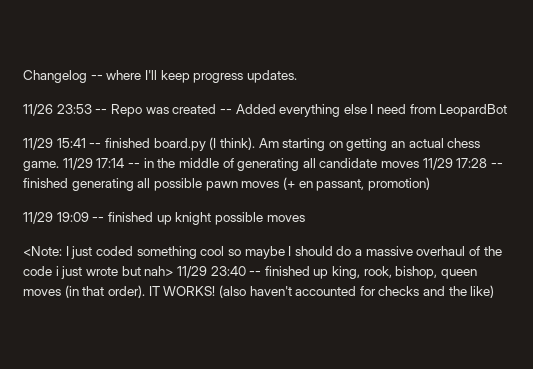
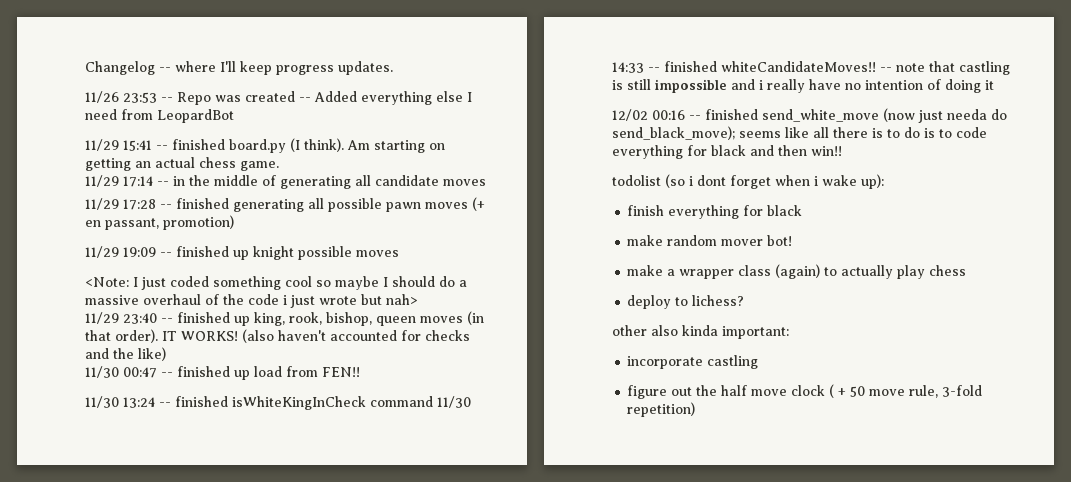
(59, 166) none -> (279, 166) //
(420, 164) none -> (486, 182) //
(174, 271) none -> (418, 299) //
(495, 291) none -> [85,366,360,380] [85,396,471,410] [612,61,1010,75] [612,79,994,93] [612,108,1007,123] [612,126,987,140] [612,145,842,159] [612,174,884,189] [627,205,803,219] [627,235,793,246] [627,264,967,279] [627,295,745,309] [612,325,789,339] [627,355,759,369] [627,384,983,399] [627,402,696,417] // 11/30 00:47 -- finished up load from FEN!! // 11/30 13:24 -- finished isWhiteKingInCheck command 11/30 14:33 -- finished whiteCandidateMoves!! -- note that castling is still impossible and i really have no intention of doing it // 12/02 00:16 -- finished send_white_move (now just needa do send_black_move); seems like all there is to do is to code everything for black and then win!! // todolist (so i dont forget when i wake up): // finish everything for black // make random mover bot! // make a wrapper class (again) to actually play chess // deploy to lichess? // other also kinda important: // incorporate castling // figure out the half move clock ( + 50 move rule, 3-fold repetition)

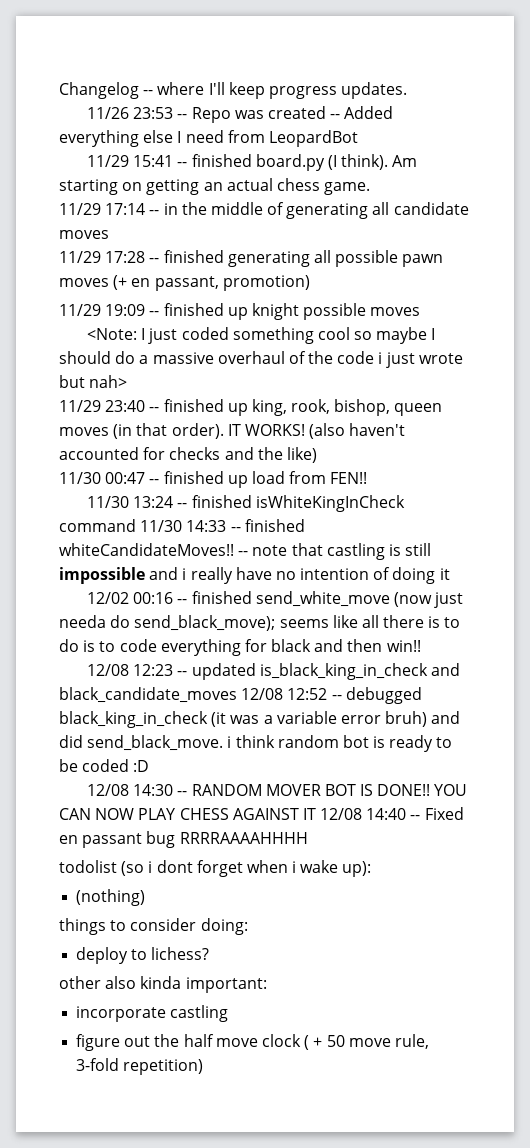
(842, 151) none -> [87,663,460,680] [59,687,422,704] [59,711,461,728] [59,735,453,752] [59,759,150,772] [87,784,468,796] [59,807,464,820] [59,831,308,848] // 12/08 12:23 -- updated is_black_king_in_check and black_candidate_moves 12/08 12:52 -- debugged black_king_in_check (it was a variable error bruh) and did send_black_move. i think random bot is ready to be coded :D // 12/08 14:30 -- RANDOM MOVER BOT IS DONE!! YOU CAN NOW PLAY CHESS AGAINST IT 12/08 14:40 -- Fixed en passant bug RRRRAAAAHHHH
[627,205,803,219] [627,235,793,246] [627,264,967,279] finish everything for black // make random mover bot! // make a wrapper class (again) to actually play chess -> [76,889,146,906] [59,918,248,935] (nothing) // things to consider doing:

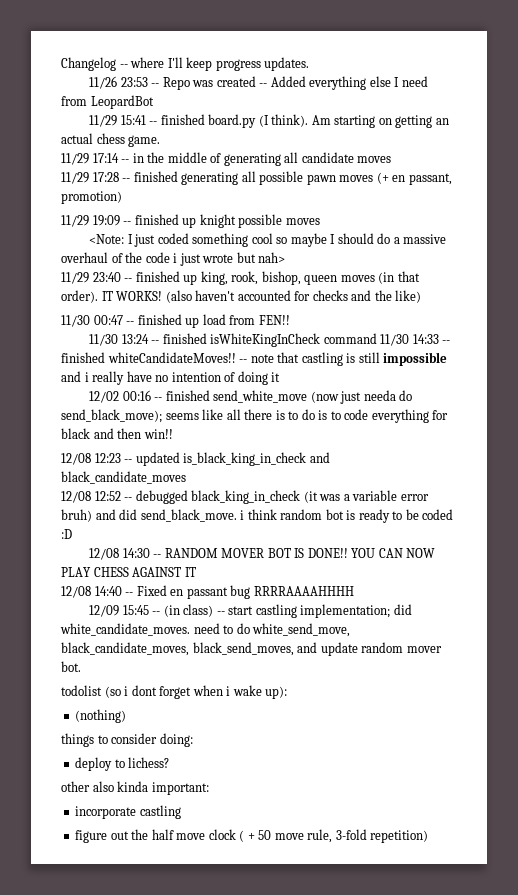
(237, 695) none -> (186, 477) //
(316, 814) none -> (196, 572) //
(308, 838) none -> [89,604,412,618] [60,623,351,637] [61,642,442,656] [61,661,81,672] // 12/09 15:45 -- (in class) -- start castling implementation; did white_candidate_moves. need to do white_send_move, black_candidate_moves, black_send_moves, and update random mover bot.

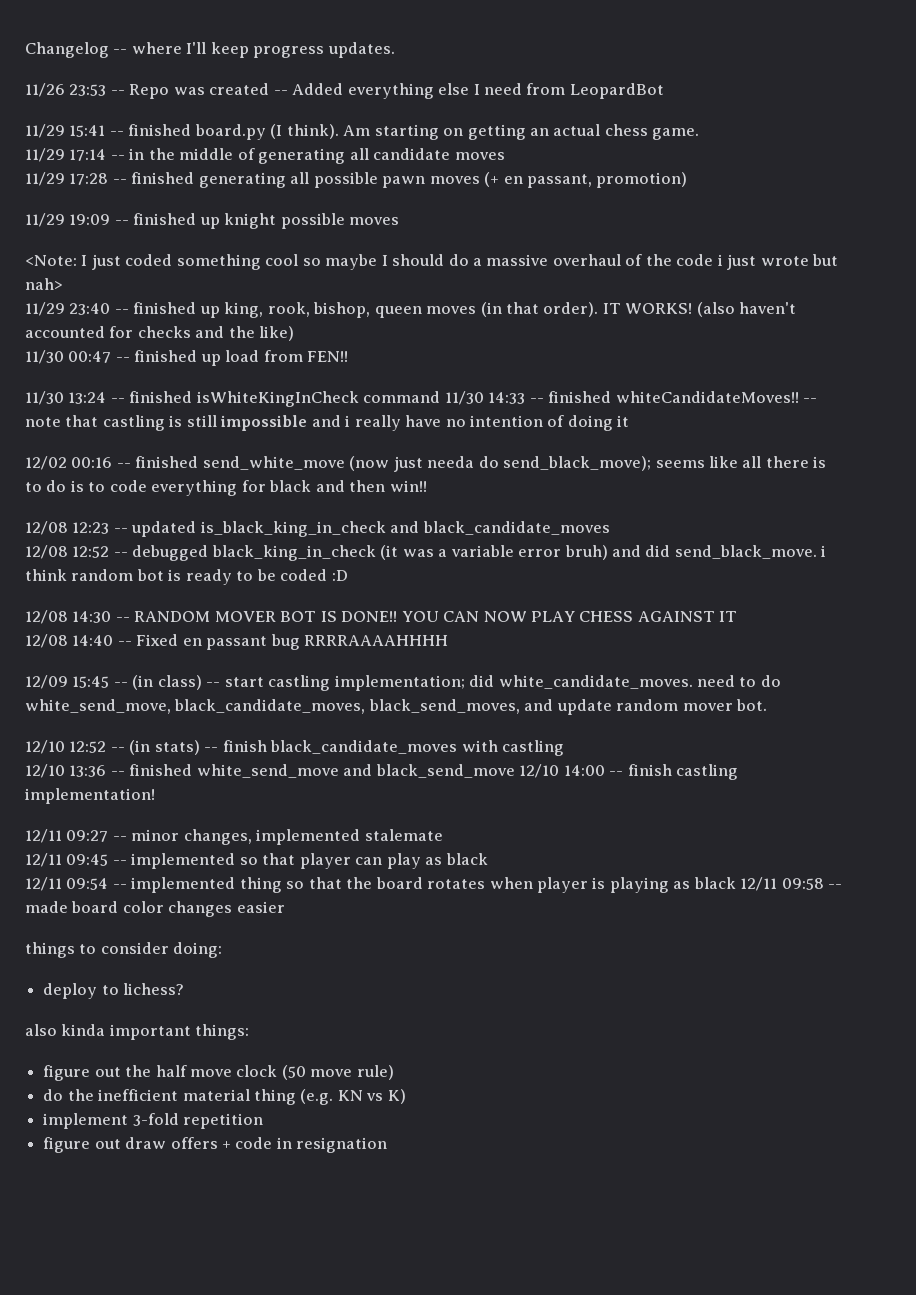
[61,685,288,699] [75,709,127,723] todolist (so i dont forget when i wake up): // (nothing) -> [25,740,565,756] [25,764,739,780] [25,788,155,804] [25,829,443,845] [25,853,488,869] [25,877,843,893] [25,901,285,917] 12/10 12:52 -- (in stats) -- finish black_candidate_moves with castling // 12/10 13:36 -- finished white_send_move and black_send_move 12/10 14:00 -- finish castling implementation! // 12/11 09:27 -- minor changes, implemented stalemate // 12/11 09:45 -- implemented so that player can play as black // 12/11 09:54 -- implemented thing so that the board rotates when player is playing as black 12/11 09:58 -- made board color changes easier
[61,781,90,792] other -> (185, 989) none
[151,782,209,795] [75,805,181,819] important: // incorporate castling -> [109,1024,250,1040] important things:
[239,829,429,843] ( + 50 move rule, 3-fold repetition) -> [281,1065,394,1080] [43,1089,406,1105] [43,1113,264,1129] [43,1137,388,1153] (50 move rule) // do the inefficient material thing (e.g. KN vs K) // implement 3-fold repetition // figure out draw offers + code in resignation

